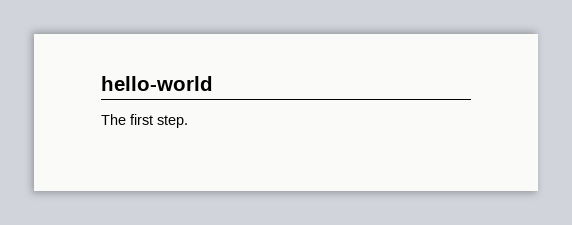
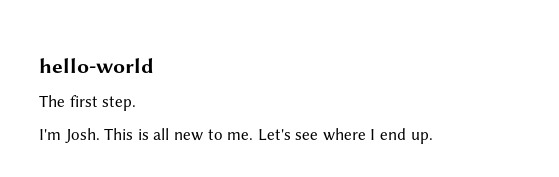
(188, 121) none -> [39,128,433,144] // I'm Josh. This is all new to me. Let's see where I end up.

